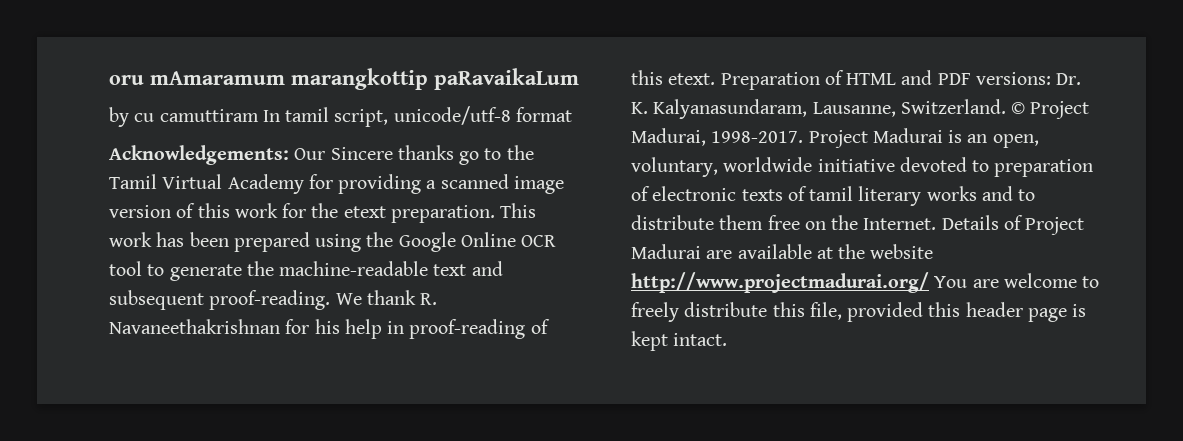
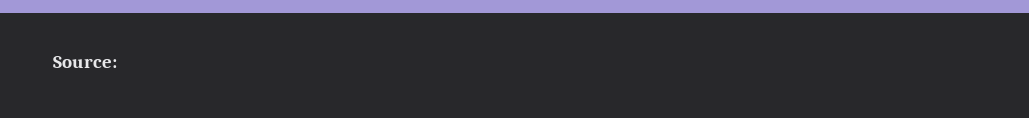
[109,68,579,90] [109,106,572,127] [109,145,534,165] [109,174,564,194] [109,203,537,223] [109,232,557,252] [109,261,503,281] [109,290,438,310] [109,319,550,339] [631,70,1082,90] [631,99,1090,119] [631,128,1039,148] [631,157,1094,177] [631,186,1036,206] [631,215,1085,235] [631,244,934,259] [631,272,1100,293] [631,302,1087,322] [631,331,728,351] oru mAmaramum marangkottip paRavaikaLum // by cu camuttiram In tamil script, unicode/utf-8 format // Acknowledgements: Our Sincere thanks go to the Tamil Virtual Academy for providing a scanned image version of this work for the etext preparation. This work has been prepared using the Google Online OCR tool to generate the machine-readable text and subsequent proof-reading. We thank R. Navaneethakrishnan for his help in proof-reading of this etext. Preparation of HTML and PDF versions: Dr. K. Kalyanasundaram, Lausanne, Switzerland. © Project Madurai, 1998-2017. Project Madurai is an open, voluntary, worldwide initiative devoted to preparation of electronic texts of tamil literary works and to distribute them free on the Internet. Details of Project Madurai are available at the website http://www.projectmadurai.org/ You are welcome to freely distribute this file, provided this header page is kept intact. -> [53,56,117,68] Source:

